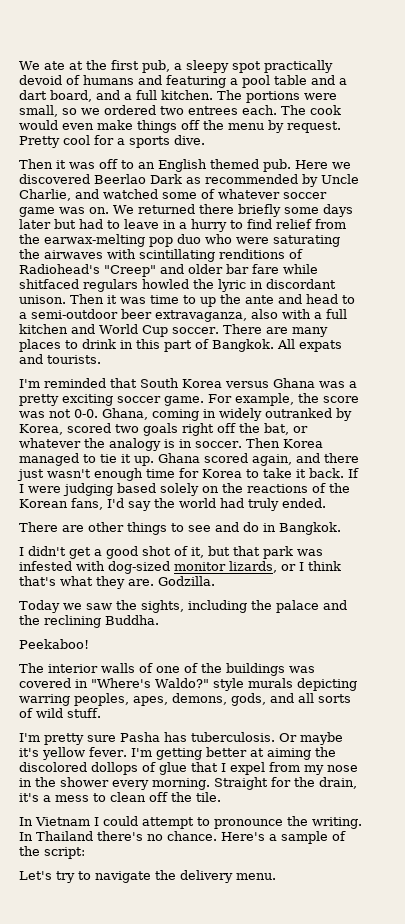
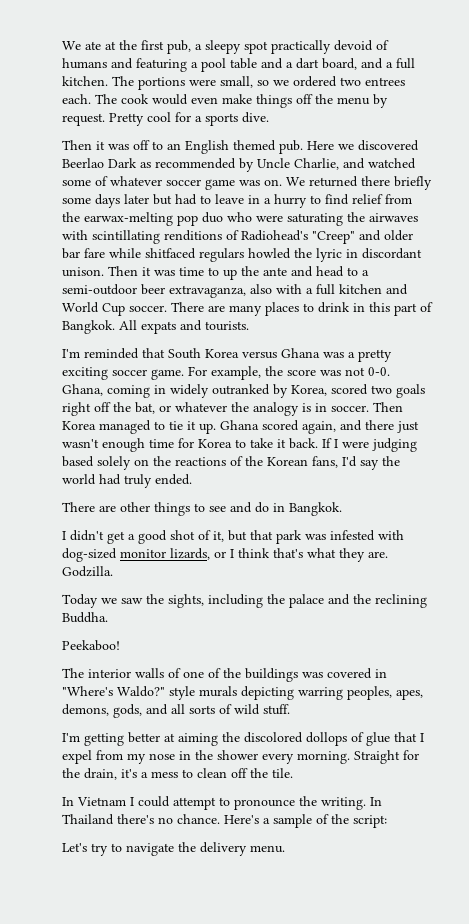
[44,732,343,745] [19,747,152,760] pretty sure Pasha has tuberculosis. Or maybe it's yellow fever. I'm -> (80, 737) none

